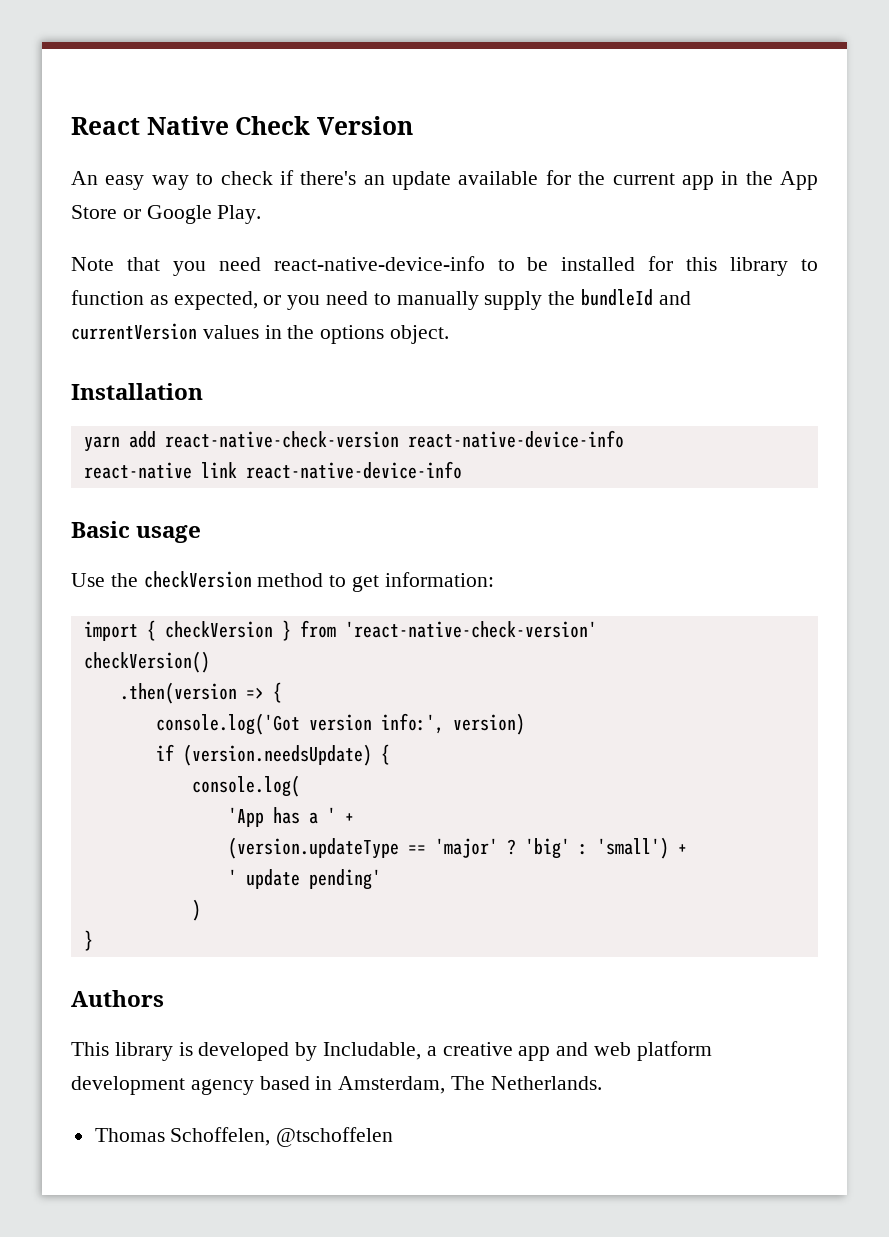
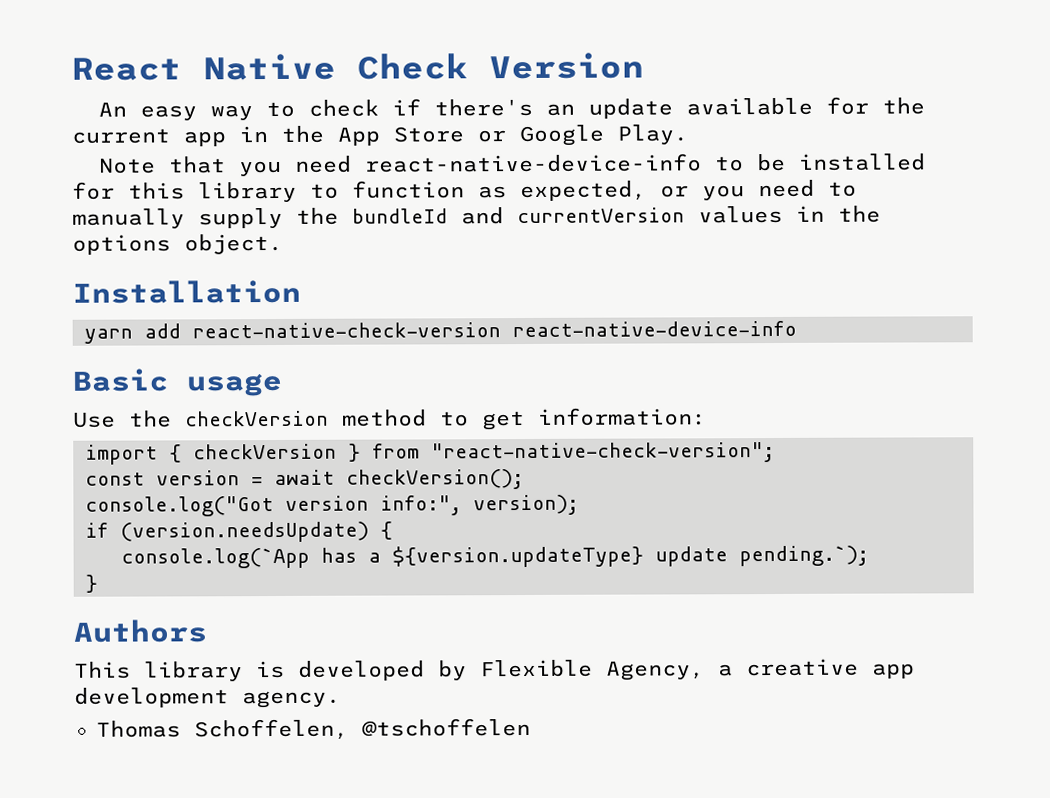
[83,461,462,479] // react-native link react-native-device-info -> (797, 329) none
[344,621,597,638] [83,651,210,673] [119,682,282,704] [155,713,525,735] [155,744,390,766] [191,775,300,797] [227,807,354,827] [227,837,687,859] [227,869,381,890] [191,899,201,921] 'react-native-check-version' // checkVersion() // .then(version => { // console.log('Got version info:', version) // if (version.needsUpdate) { // console.log( // 'App has a ' + // (version.updateType == 'major' ? 'big' : 'small') + // ' update pending' // ) -> [431,442,775,464] [85,469,524,490] [85,494,579,517] [85,521,393,543] [121,545,869,569] "react-native-check-version"; // const version = await checkVersion(); // console.log("Got version info:", version); // if (version.needsUpdate) { // console.log(`App has a ${version.updateType} update pending.`);
[323,1042,422,1060] Includable, -> [480,659,705,681] Flexible Agency,
[556,1041,712,1061] [71,1076,602,1095] and web platform development agency based in Amsterdam, The Netherlands. -> [74,687,341,709] development agency.

